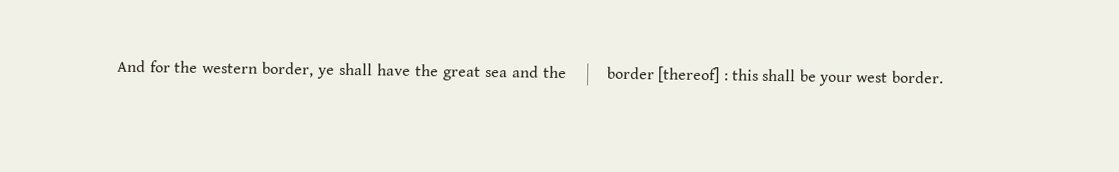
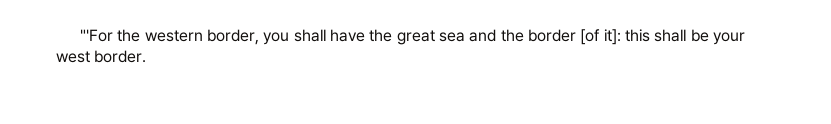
[116,59,171,73] And for -> [80,29,114,42] "'For
[317,67,336,79] ye -> [263,32,290,45] you
[658,66,729,84] [thereof] : -> [580,29,621,45] [of it]:

